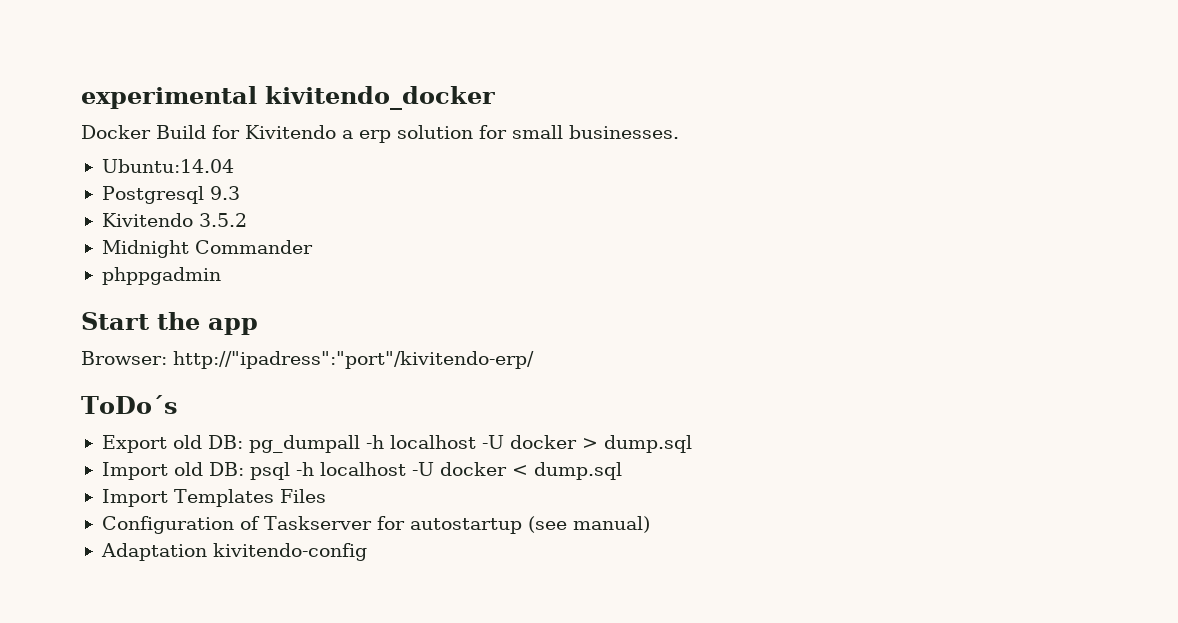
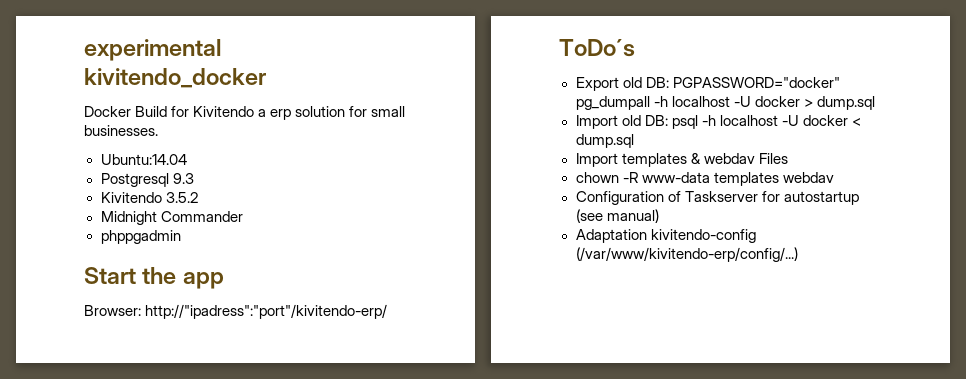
(243, 442) none -> [672,77,840,88] PGPASSWORD="docker"
[173,489,326,507] Templates Files -> [621,153,788,167] [575,172,834,186] templates & webdav Files // chown -R www-data templates webdav
(367, 552) none -> [575,247,798,262] (/var/www/kivitendo-erp/config/...)

